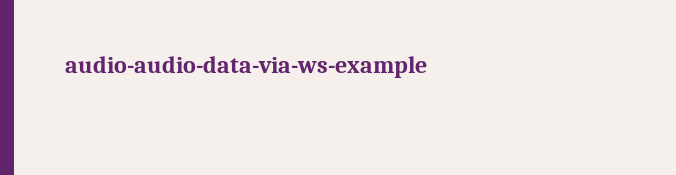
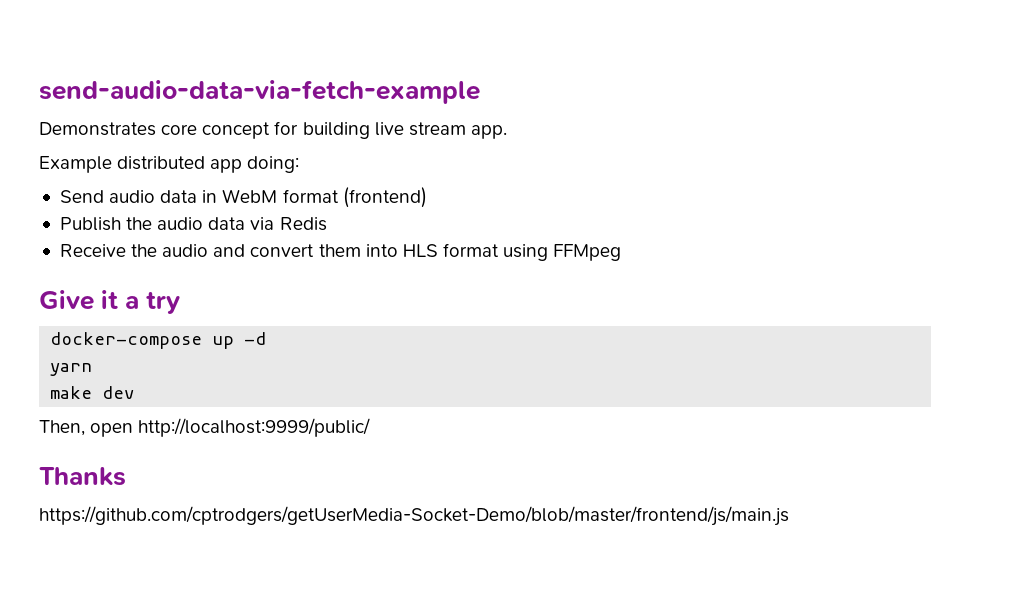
[65,56,427,78] audio-audio-data-via-ws-example -> [39,80,480,104] [39,121,507,139] [39,156,300,173] [59,187,427,208] [59,217,327,231] [59,243,622,261] [39,290,181,314] [50,332,267,349] [50,363,93,376] [50,386,135,399] [39,418,371,437] [39,467,126,486] [39,506,789,526] send-audio-data-via-fetch-example // Demonstrates core concept for building live stream app. // Example distributed app doing: // Send audio data in WebM format (frontend) // Publish the audio data via Redis // Receive the audio and convert them into HLS format using FFMpeg // Give it a try // docker-compose up -d // yarn // make dev // Then, open http://localhost:9999/public/ // Thanks // https://github.com/cptrodgers/getUserMedia-Socket-Demo/blob/master/frontend/js/main.js

